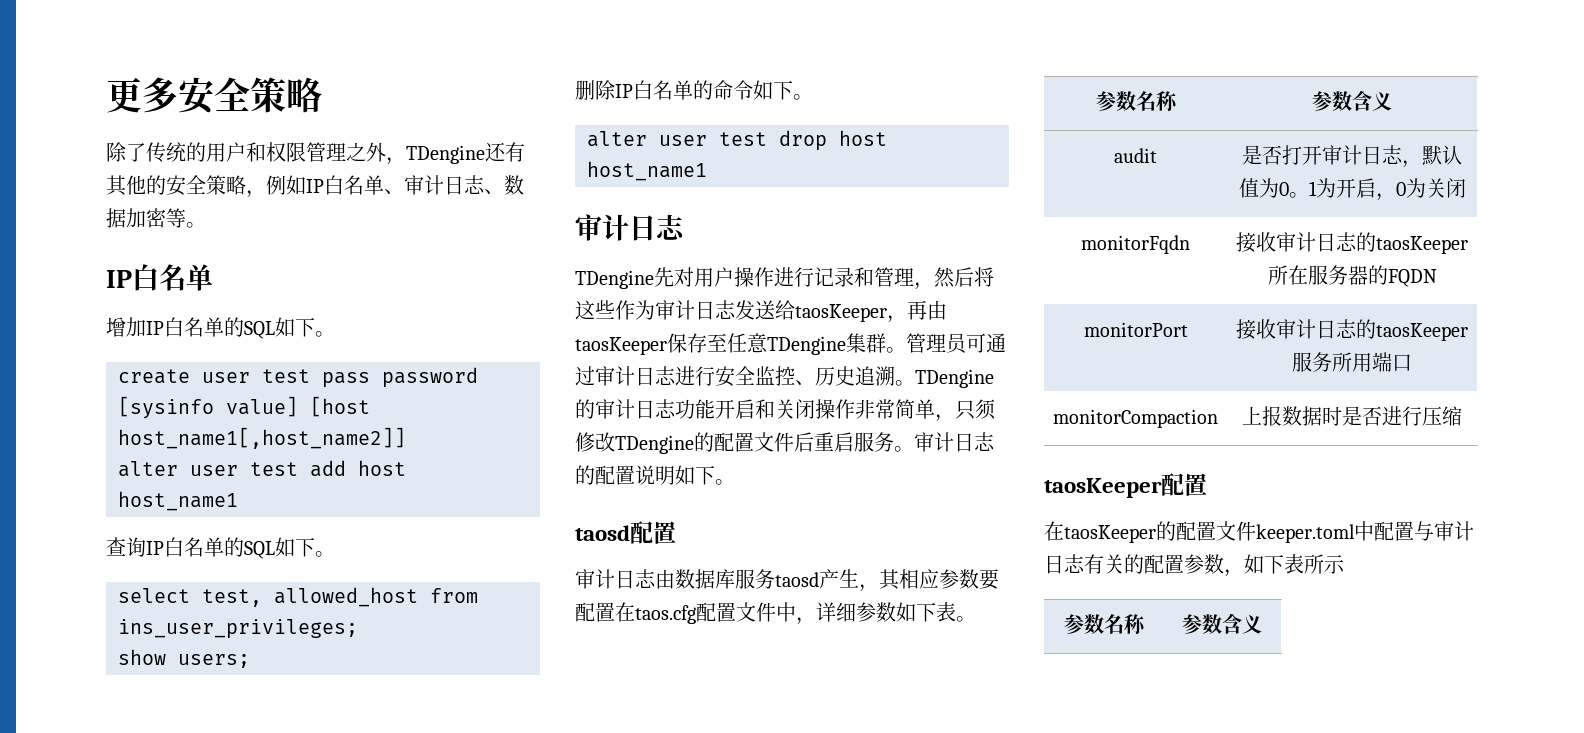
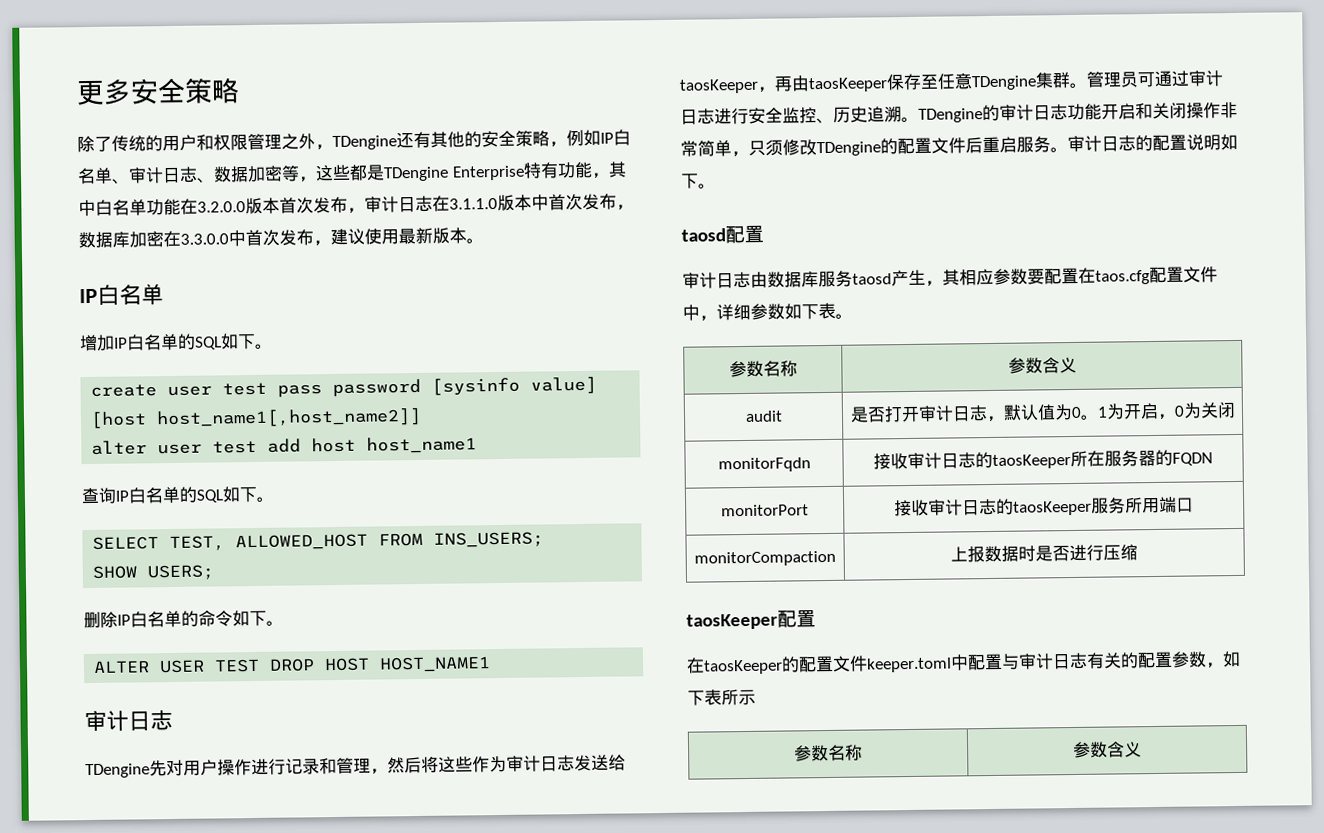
(186, 218) none -> [299,161,627,183] [78,193,634,217] [78,227,467,249] ，这些都是TDengine Enterprise特有功能，其中白名单功能在3.2.0.0版本首次发布，审计日志在3.1.1.0版本中首次发布，数据库加密在3.3.0.0中首次发布，建议使用最新版本
[118,587,478,607] [118,619,358,639] [118,649,250,668] select test, allowed_host from ins_user_privileges; // show users; -> [92,531,545,552] [92,564,215,581] SELECT TEST, ALLOWED_HOST FROM INS_USERS; // SHOW USERS;
[587,130,887,151] [587,161,707,181] alter user test drop host host_name1 -> [93,656,492,674] ALTER USER TEST DROP HOST HOST_NAME1

